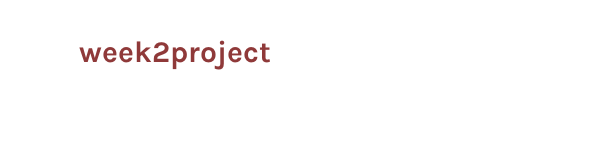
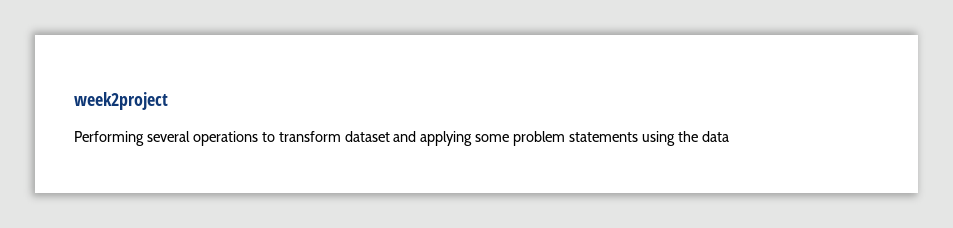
(271, 55) none -> [74,131,729,146] // Performing several operations to transform dataset and applying some problem statements using the data

